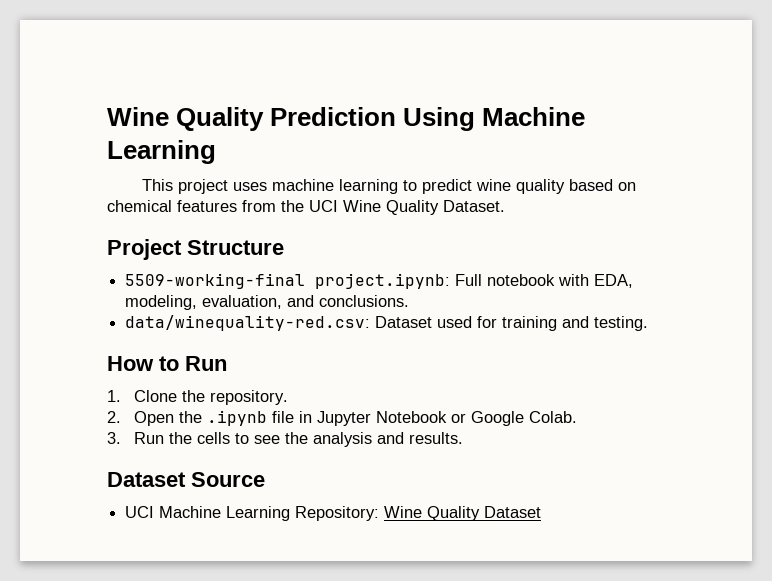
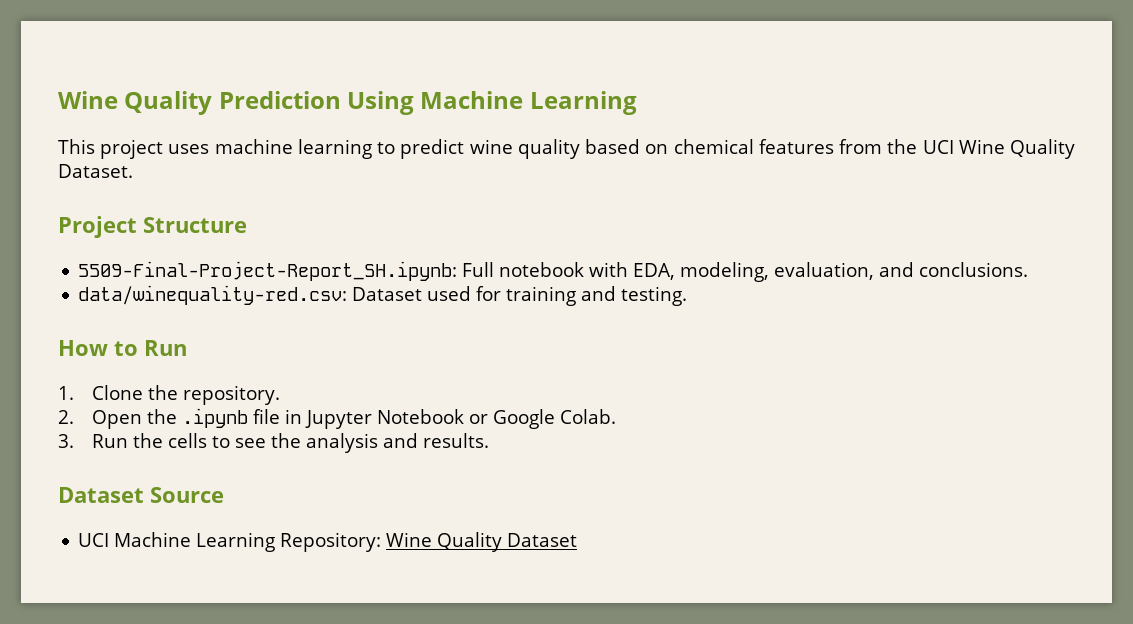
[125,273,451,289] 5509-working-final project.ipynb: -> [78,261,458,281] 5509-Final-Project-Report_SH.ipynb:

